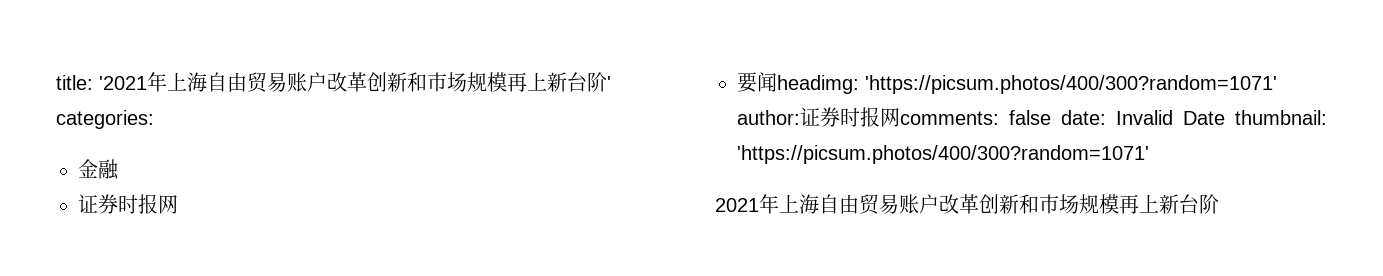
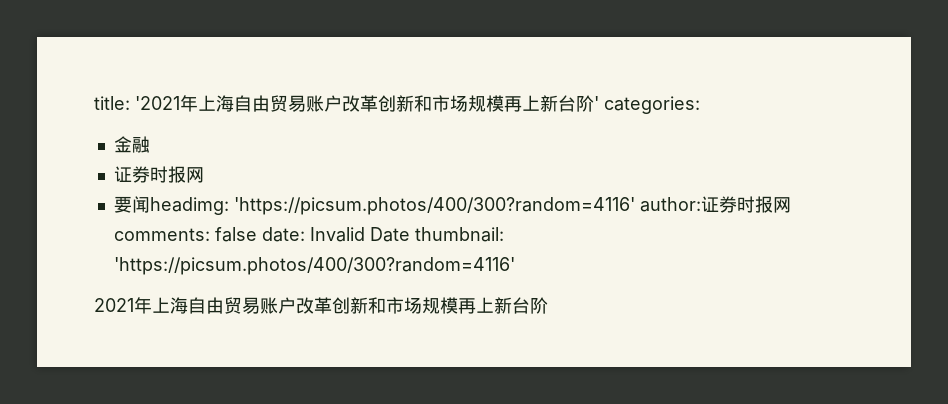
[865,75,1277,94] 'https://picsum.photos/400/300?random=1071' -> [233,197,635,215] 'https://picsum.photos/400/300?random=4116'
[737,145,1149,164] 'https://picsum.photos/400/300?random=1071' -> [113,257,515,275] 'https://picsum.photos/400/300?random=4116'

